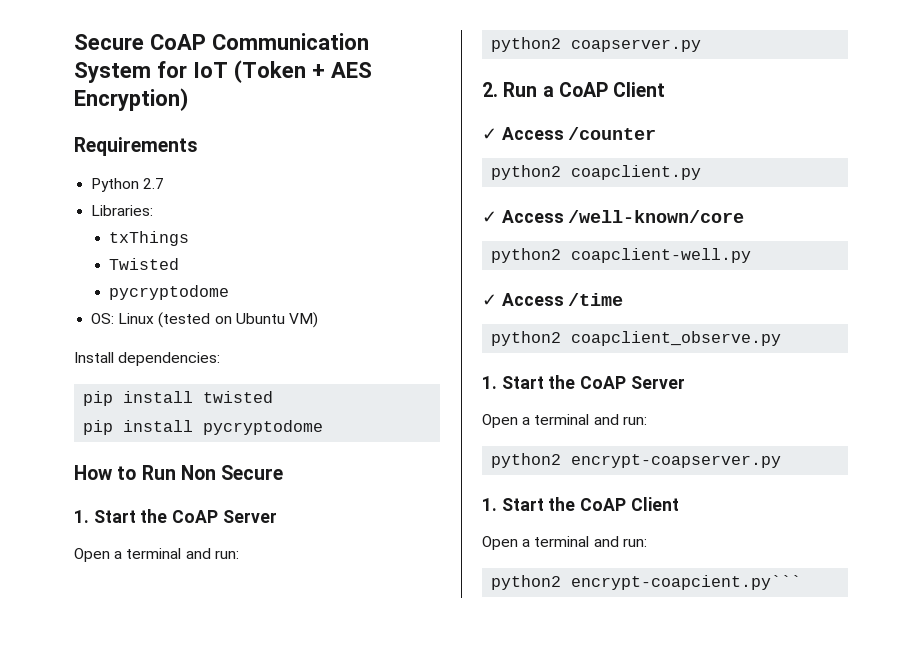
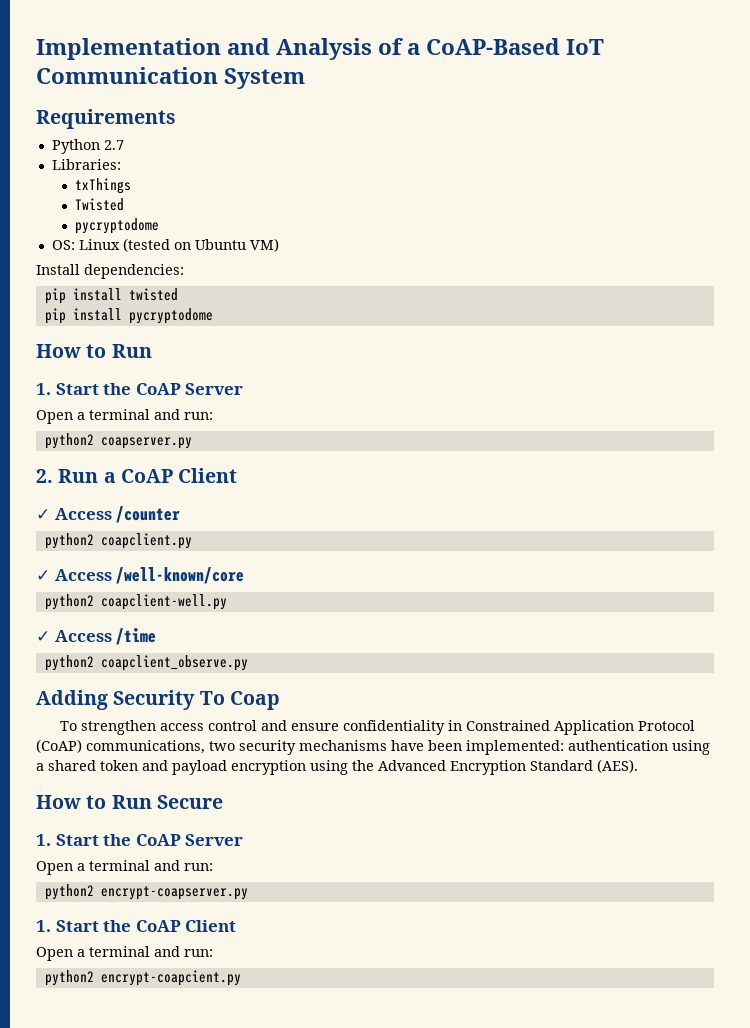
[74,33,369,50] [74,60,372,83] [74,88,188,111] Secure CoAP Communication System for IoT (Token + AES Encryption) -> [36,38,605,60] [36,67,306,89] Implementation and Analysis of a CoAP-Based IoT Communication System
[180,465,284,480] Non Secure -> (152, 351) none
(782, 338) none -> [36,690,280,710] [59,720,695,735] [36,739,710,755] [36,759,638,775] [36,795,223,809] // Adding Security To Coap // To strengthen access control and ensure confidentiality in Constrained Application Protocol (CoAP) communications, two security mechanisms have been implemented: authentication using a shared token and payload encryption using the Advanced Encryption Standard (AES). // How to Run Secure
[571,575,802,590] encrypt-coapcient.py``` -> [100,970,241,986] encrypt-coapcient.py

